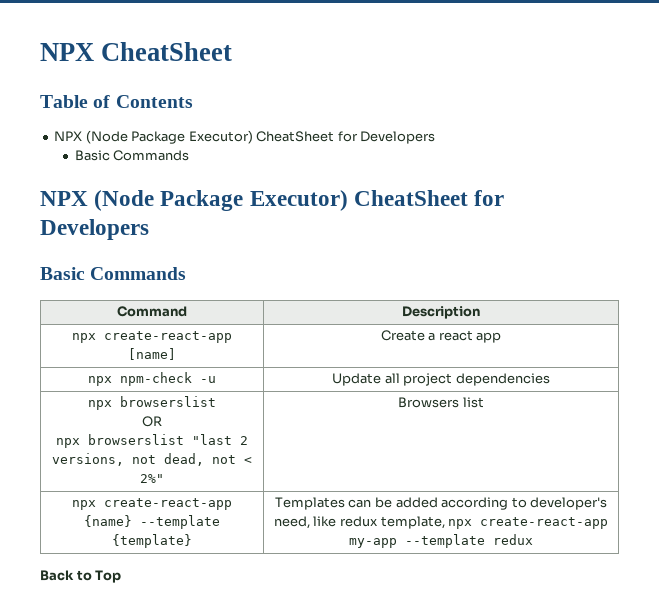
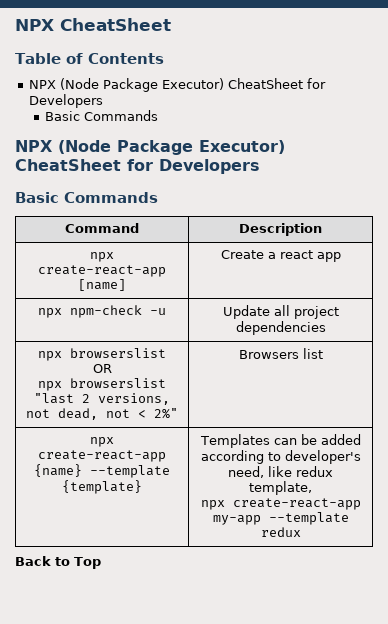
(445, 522) none -> (312, 488) //

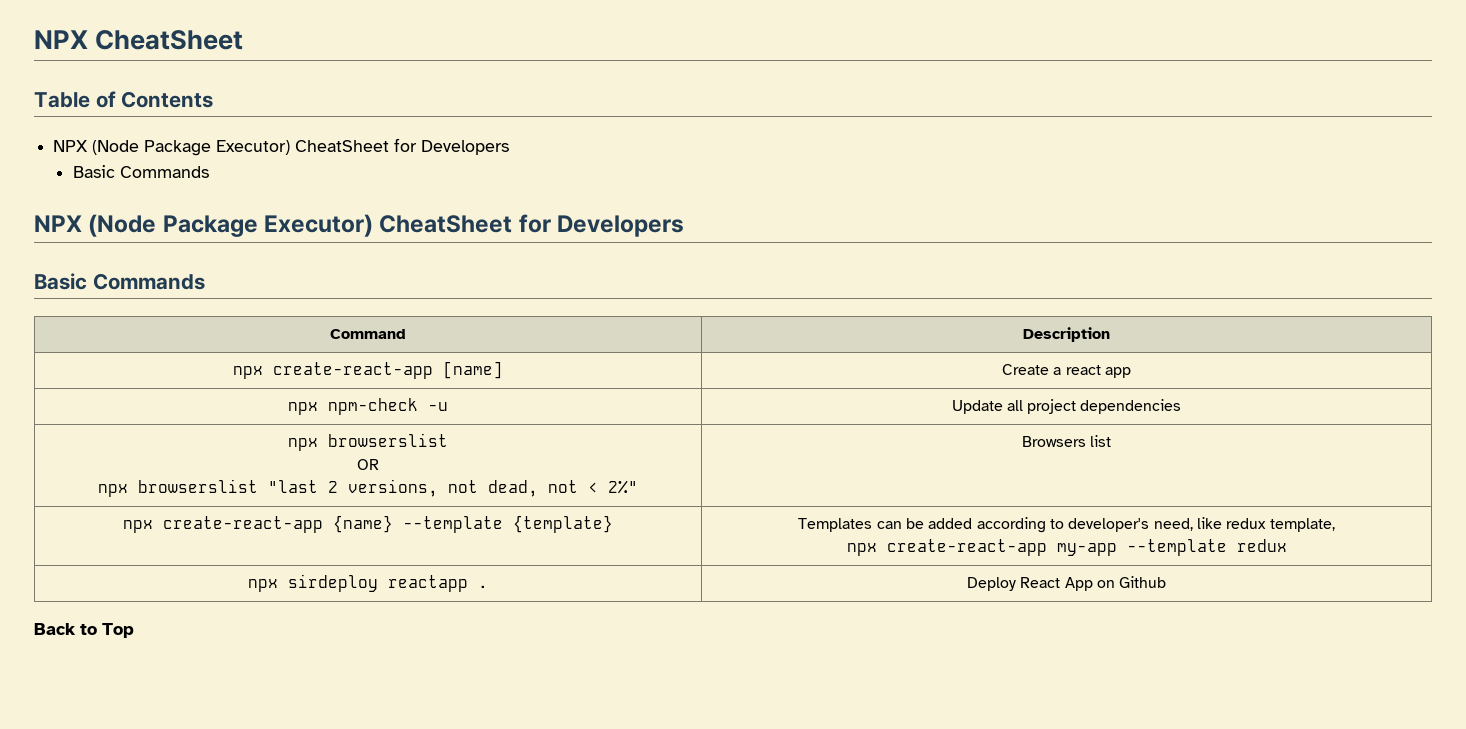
(301, 532) none -> [248,574,488,592] [966,576,1167,591] // npx sirdeploy reactapp . | Deploy React App on Github

